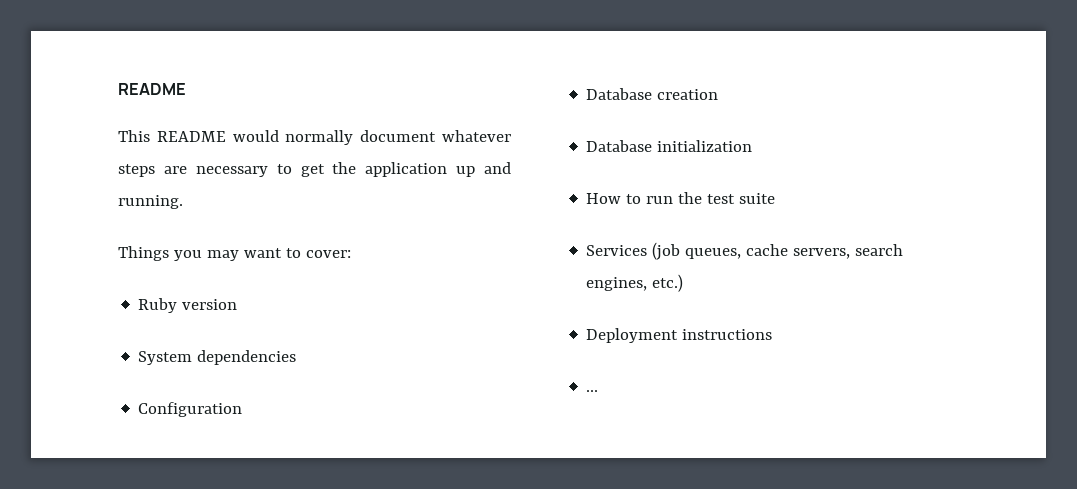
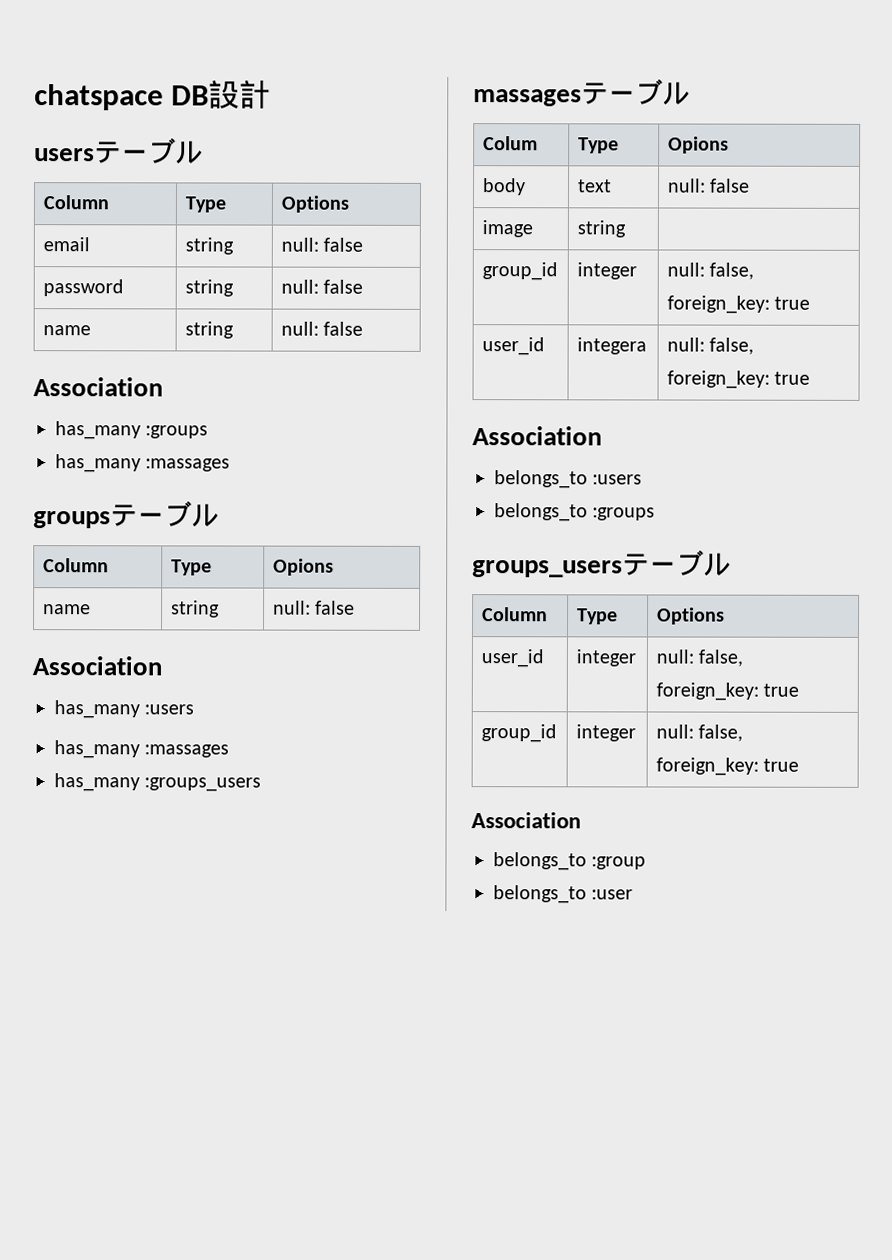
[118,83,186,95] [118,130,511,145] [118,162,511,177] [118,195,183,209] [118,246,351,261] [138,298,238,313] [138,350,297,365] [138,402,243,417] [586,88,719,100] [586,140,753,152] [586,192,776,204] [586,242,904,260] [586,274,684,292] [586,328,773,343] [586,390,599,392] README // This README would normally document whatever steps are necessary to get the application up and running. // Things you may want to cover: // Ruby version // System dependencies // Configuration // Database creation // Database initialization // How to run the test suite // Services (job queues, cache servers, search engines, etc.) // Deployment instructions // ... -> [34,79,272,111] [34,137,203,164] [42,195,109,210] [184,196,226,213] [280,195,349,213] [42,237,90,252] [184,237,234,255] [280,237,364,252] [42,279,124,297] [184,279,234,297] [280,279,364,294] [42,325,91,336] [184,321,234,339] [280,321,364,336] [33,377,163,397] [55,421,209,440] [55,454,231,473] [33,500,219,529] [42,558,109,573] [170,559,212,576] [272,558,334,576] [42,604,91,615] [170,600,220,618] [272,600,356,615] [32,656,162,676] [54,700,195,719] [54,740,230,759] [54,773,262,792] [473,78,690,107] [482,136,538,151] [577,137,619,154] [667,136,729,154] [481,178,526,196] [576,179,612,193] [666,178,751,193] [481,220,533,238] [576,220,626,238] [481,262,558,281] [576,262,637,280] [666,262,755,280] [666,295,811,314] [481,337,545,356] [576,337,647,355] [666,337,755,355] [666,370,811,389] [472,426,602,446] [494,470,643,489] [494,503,656,522] [472,549,731,578] [481,607,548,622] [576,608,618,625] [656,607,725,625] [480,649,544,668] [575,649,636,667] [655,649,744,667] [655,682,800,701] [480,724,557,743] [575,724,636,742] [655,724,744,742] [655,757,800,776] [471,812,581,829] [493,852,647,871] [493,885,634,904] chatspace DB設計 // usersテーブル // Column | Type | Options // email | string | null: false // password | string | null: false // name | string | null: false // Association // has_many :groups // has_many :massages // groupsテーブル // Column | Type | Opions // name | string | null: false // Association // has_many :users // has_many :massages // has_many :groups_users // massagesテーブル // Colum | Type | Opions // body | text | null: false // image | string | // group_id | integer | null: false, foreign_key: true // user_id | integera | null: false, foreign_key: true // Association // belongs_to :users // belongs_to :groups // groups_usersテーブル // Column | Type | Options // user_id | integer | null: false, foreign_key: true // group_id | integer | null: false, foreign_key: true // Association // belongs_to :group // belongs_to :user

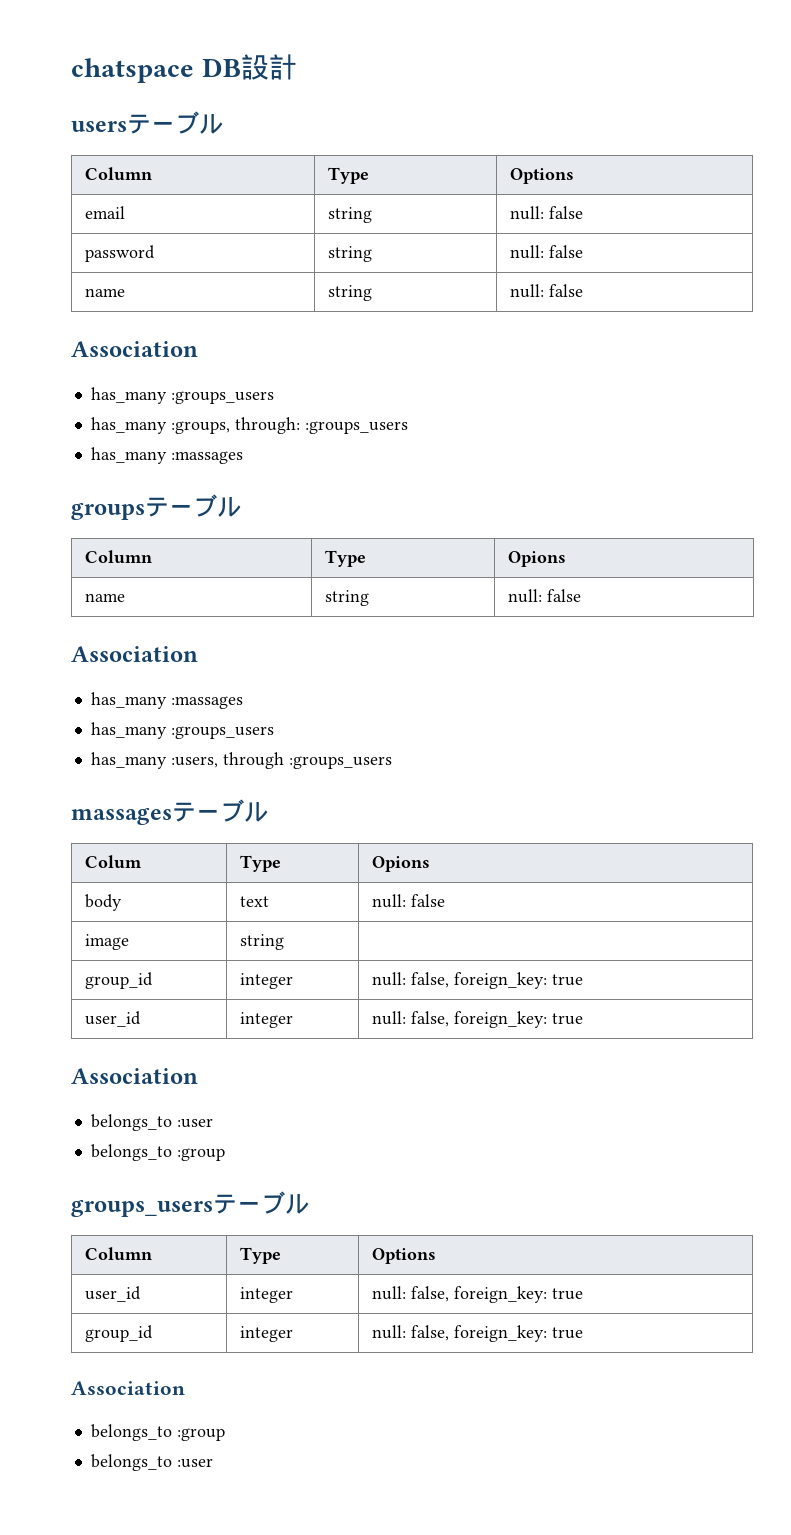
[145,425,209,439] :groups -> [170,391,274,404] [90,417,408,434] :groups_users // has_many :groups, through: :groups_users
[54,700,195,719] // has_many :users -> (198, 654) none
(262, 784) none -> [90,752,392,769] // has_many :users, through :groups_users
[576,337,647,355] [666,337,755,355] [666,370,811,389] [472,426,602,446] [494,470,643,489] [494,503,656,522] integera | null: false, foreign_key: true // Association // belongs_to :users // belongs_to :groups -> [239,1012,293,1028] [371,1011,583,1028] [71,1068,198,1084] [90,1114,213,1131] [90,1144,225,1161] integer | null: false, foreign_key: true // Association // belongs_to :user // belongs_to :group

